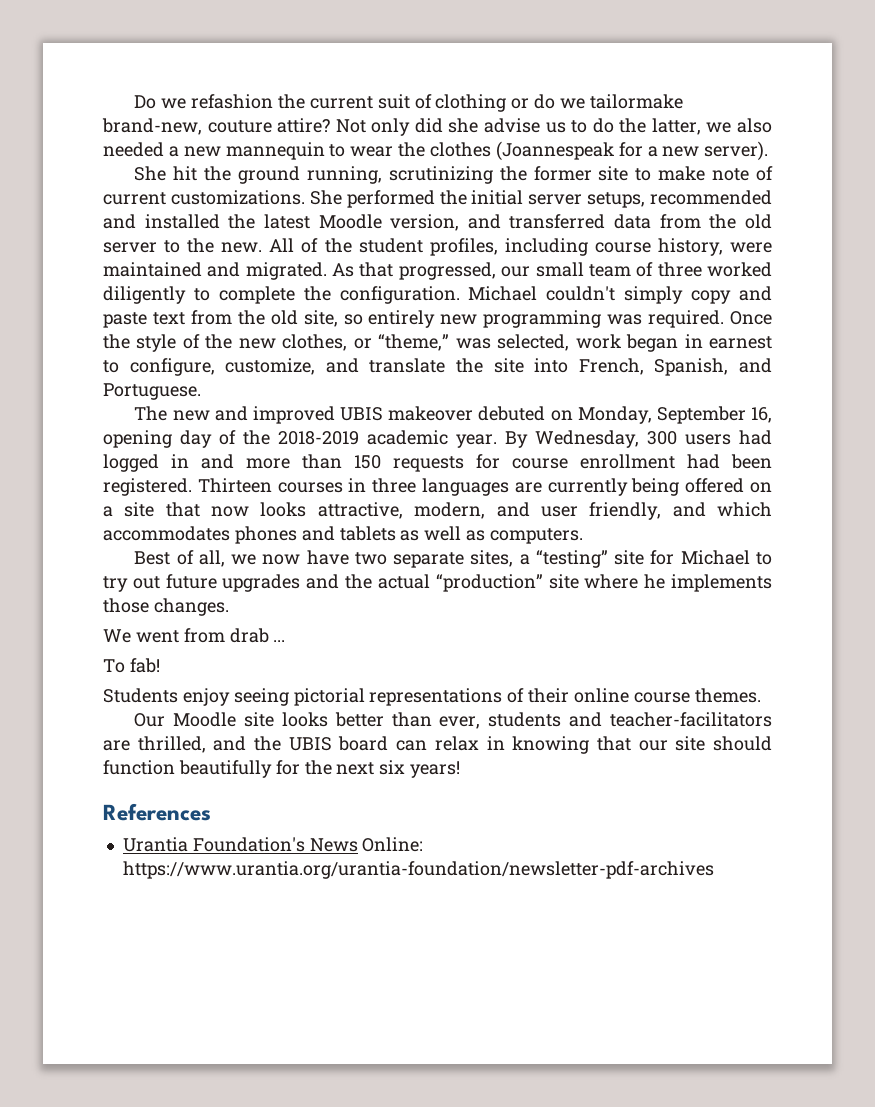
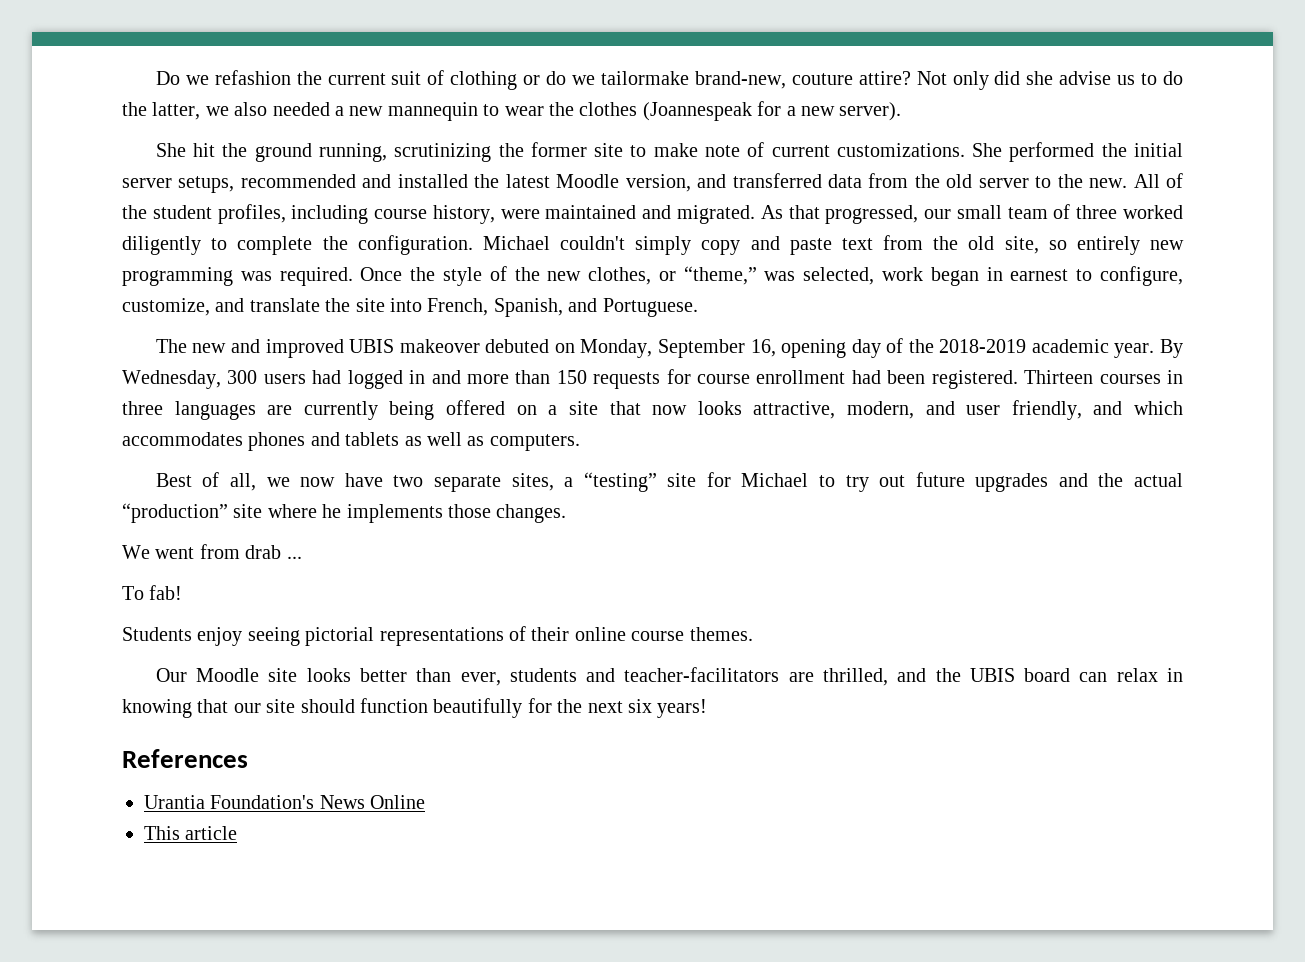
[362,837,424,852] [122,861,714,879] Online: https://www.urantia.org/urantia-foundation/newsletter-pdf-archives -> [370,795,426,809] [144,826,238,840] Online // This article

